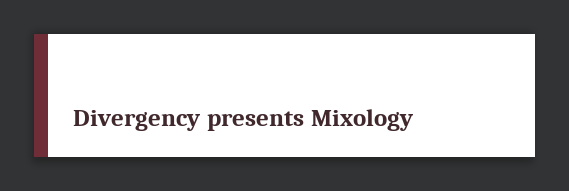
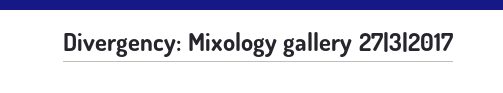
[73,109,414,131] Divergency presents Mixology -> [63,32,453,57] Divergency: Mixology gallery 27|3|2017

